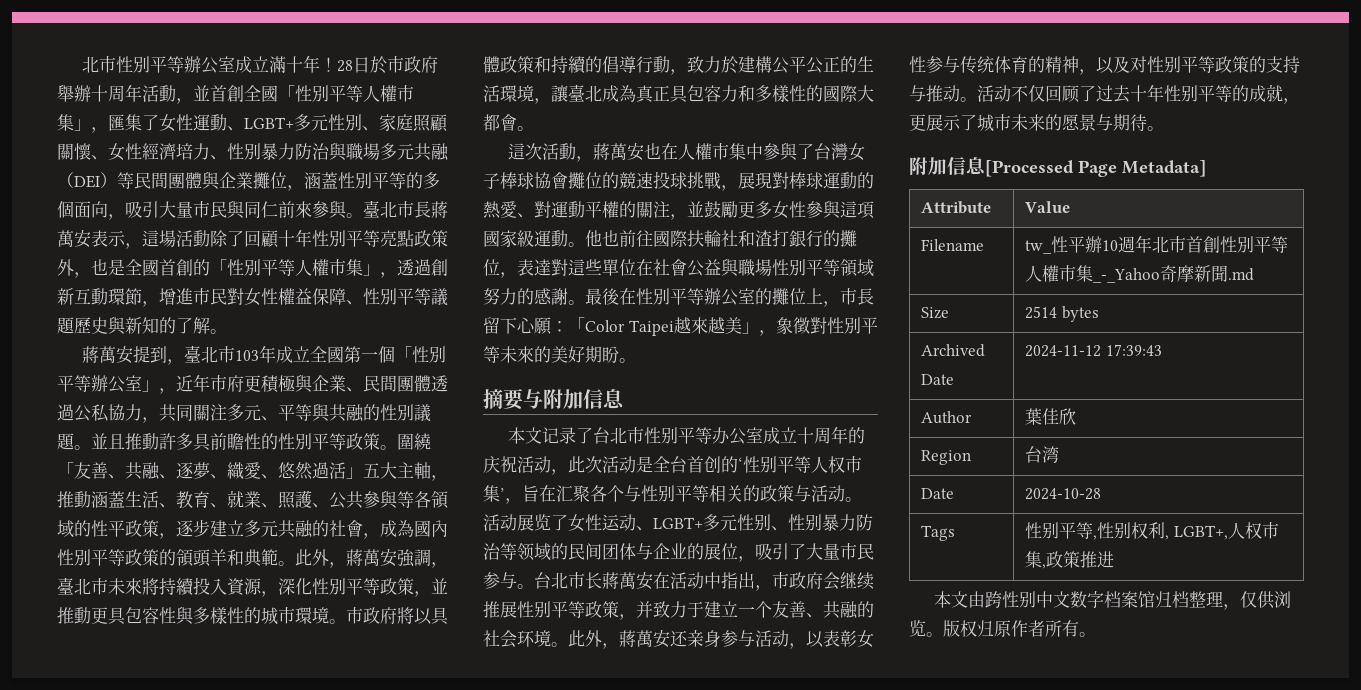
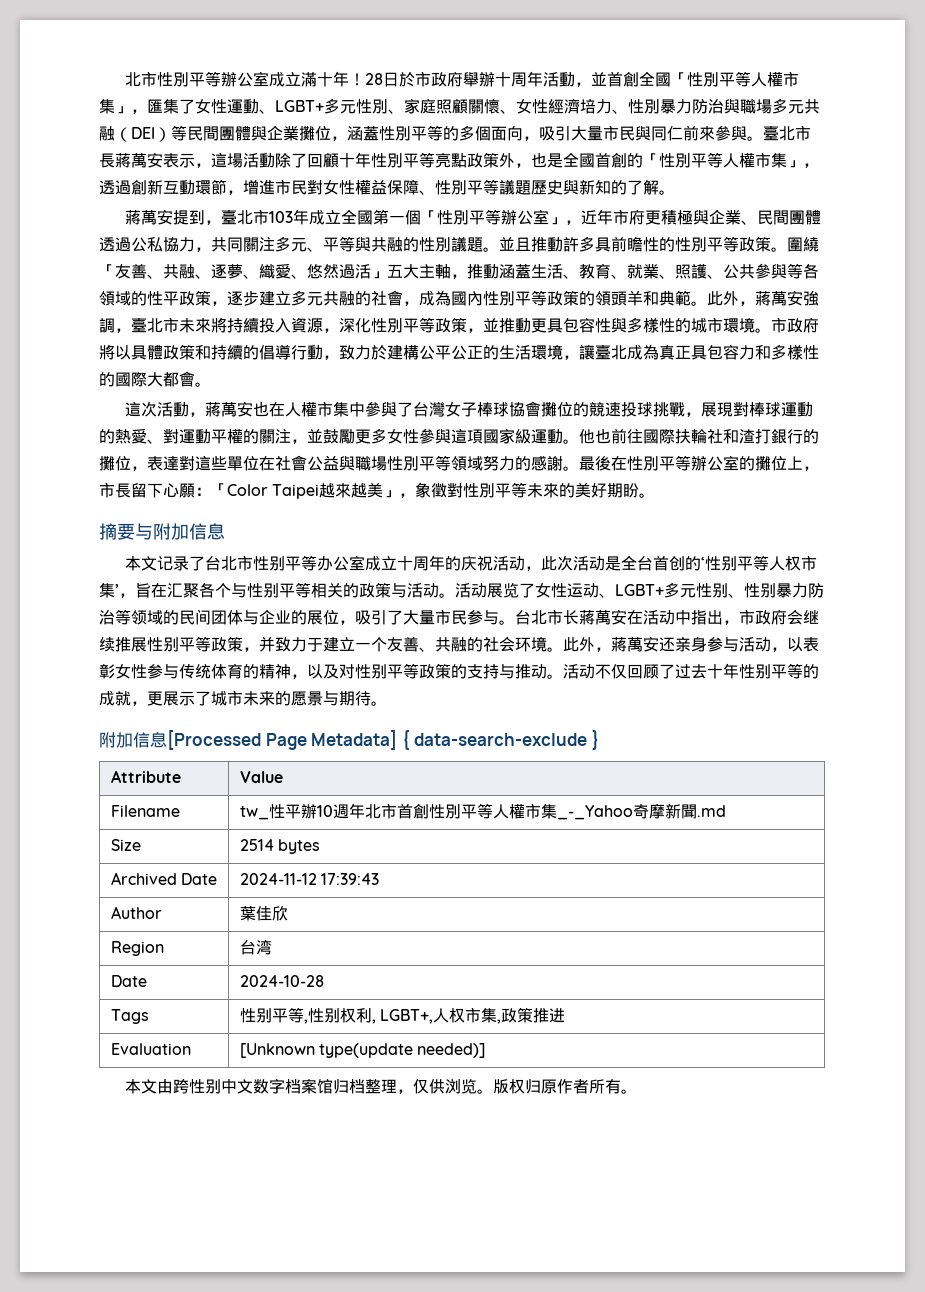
(1206, 168) none -> [401,730,600,750] { data-search-exclude }
(1115, 559) none -> [110,1043,191,1055] [239,1043,486,1058] // Evaluation | [Unknown type(update needed)]

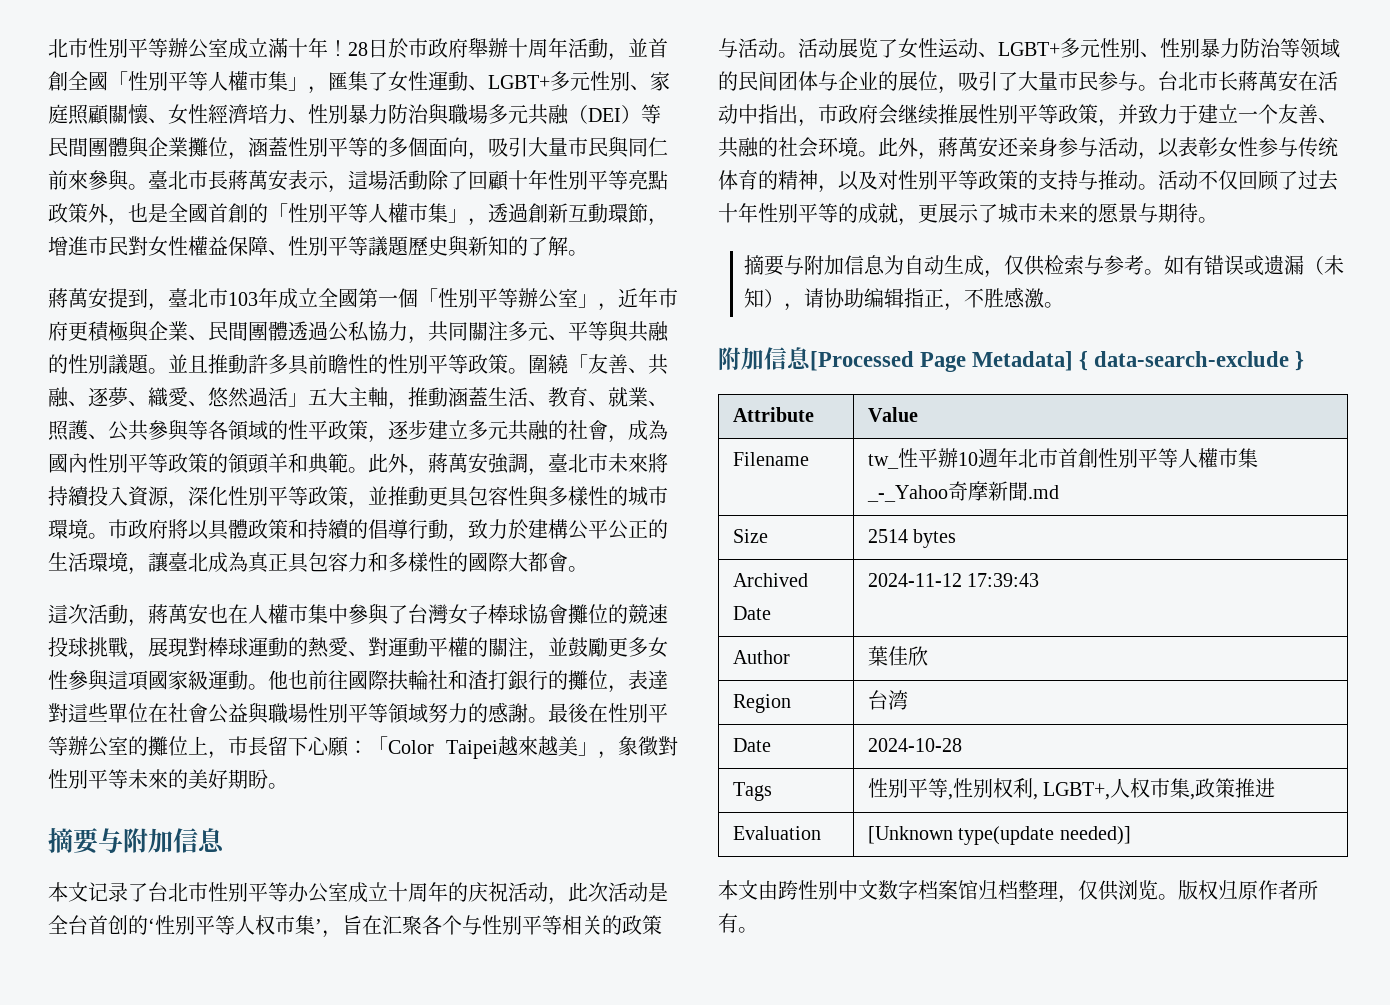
(387, 703) none -> [743,255,1344,278] [743,287,1064,311] // 摘要与附加信息为自动生成，仅供检索与参考。如有错误或遗漏（未知），请协助编辑指正，不胜感激。

